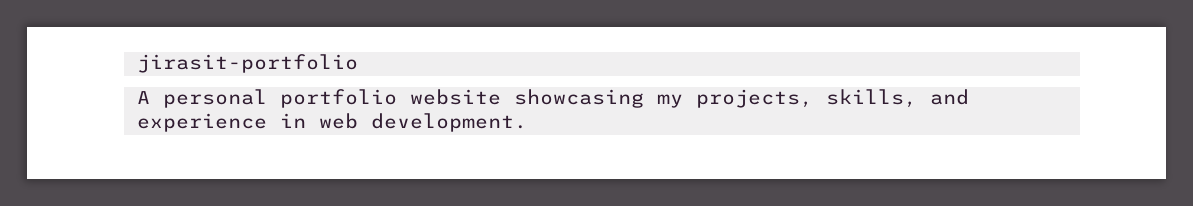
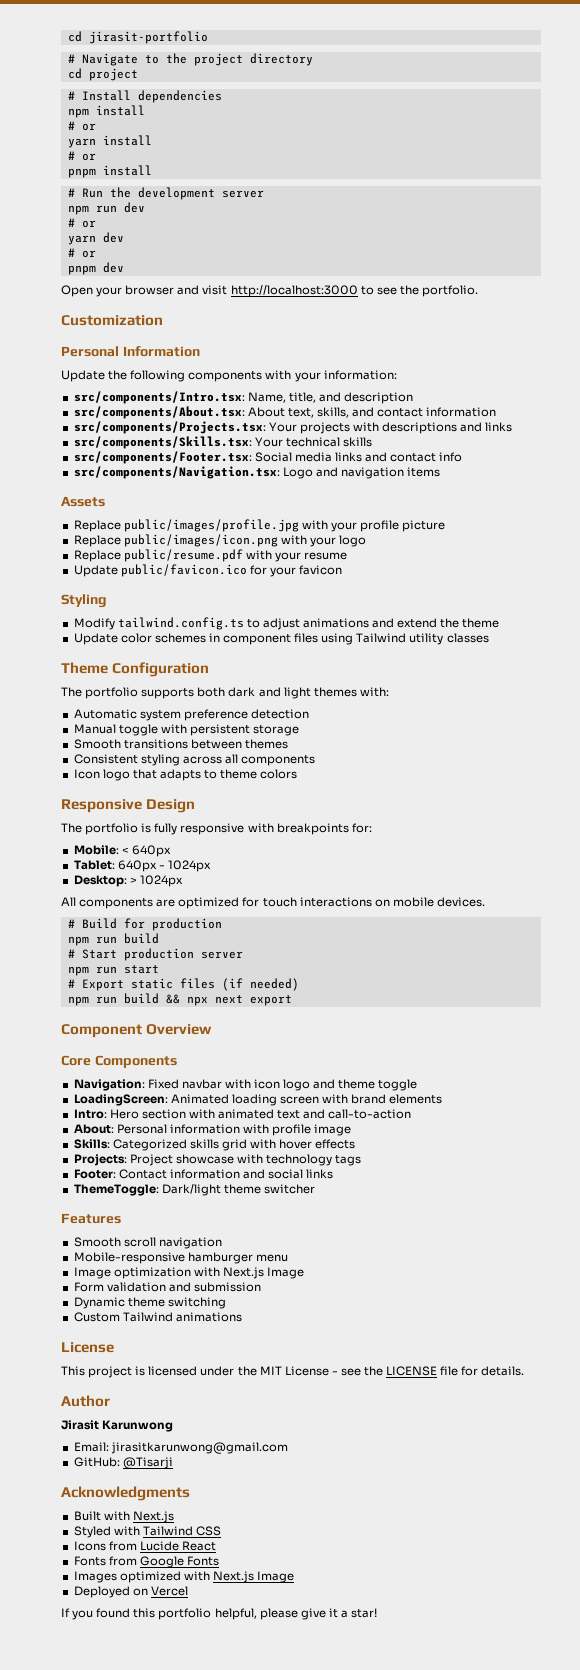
(136, 63) none -> [67,31,82,42] cd
[136,89,969,108] [136,113,527,132] A personal portfolio website showcasing my projects, skills, and experience in web development. -> [67,53,313,66] [67,68,138,81] [67,90,222,103] [67,105,145,118] [67,121,96,131] [67,135,152,148] [67,151,96,161] [67,165,152,178] [67,187,264,200] [67,202,145,215] [67,218,96,228] [67,232,124,245] [67,248,96,258] [67,262,124,275] [61,285,478,297] [61,315,163,326] [61,346,200,357] [61,370,397,382] [73,391,414,404] [73,406,497,419] [73,421,513,434] [73,436,372,449] [73,451,463,464] [73,466,441,479] [61,496,105,507] [73,519,446,532] [73,534,367,547] [73,549,348,562] [73,564,343,577] [61,594,107,608] [73,617,500,630] [73,633,489,645] [61,662,210,677] [61,687,389,699] [73,709,309,721] [73,724,300,736] [73,739,288,749] [73,754,316,766] [73,769,298,781] [61,799,196,813] [61,823,372,835] [73,845,171,857] [73,860,211,872] [73,875,183,887] [61,897,485,909] [67,918,222,931] [67,933,159,946] [67,948,243,961] [67,965,159,976] [67,978,299,991] [67,993,292,1006] [61,1024,213,1038] [61,1055,177,1068] [73,1079,418,1091] [73,1094,443,1106] [73,1109,412,1119] [73,1124,352,1136] [73,1139,356,1151] [73,1154,362,1166] [73,1169,334,1179] [73,1184,315,1196] [61,1213,121,1224] [73,1237,222,1249] [73,1252,288,1264] [73,1267,305,1279] [73,1282,261,1292] [73,1297,226,1309] [73,1312,242,1322] [61,1342,114,1353] [61,1366,525,1378] [61,1395,110,1407] [61,1420,174,1432] [73,1442,288,1454] [73,1457,173,1469] [61,1486,190,1501] [73,1511,174,1523] [73,1526,221,1538] [73,1541,216,1551] [73,1556,219,1568] [73,1571,295,1583] [73,1586,188,1598] [61,1608,378,1620] # Navigate to the project directory // cd project // # Install dependencies // npm install // # or // yarn install // # or // pnpm install // # Run the development server // npm run dev // # or // yarn dev // # or // pnpm dev // Open your browser and visit http://localhost:3000 to see the portfolio. // Customization // Personal Information // Update the following components with your information: // src/components/Intro.tsx: Name, title, and description // src/components/About.tsx: About text, skills, and contact information // src/components/Projects.tsx: Your projects with descriptions and links // src/components/Skills.tsx: Your technical skills // src/components/Footer.tsx: Social media links and contact info // src/components/Navigation.tsx: Logo and navigation items // Assets // Replace public/images/profile.jpg with your profile picture // Replace public/images/icon.png with your logo // Replace public/resume.pdf with your resume // Update public/favicon.ico for your favicon // Styling // Modify tailwind.config.ts to adjust animations and extend the theme // Update color schemes in component files using Tailwind utility classes // Theme Configuration // The portfolio supports both dark and light themes with: // Automatic system preference detection // Manual toggle with persistent storage // Smooth transitions between themes // Consistent styling across all components // Icon logo that adapts to theme colors // Responsive Design // The portfolio is fully responsive with breakpoints for: // Mobile: < 640px // Tablet: 640px - 1024px // Desktop: > 1024px // All components are optimized for touch interactions on mobile devices. // # Build for production // npm run build // # Start production server // npm run start // # Export static files (if needed) // npm run build && npx next export // Component Overview // Core Components // Navigation: Fixed navbar with icon logo and theme toggle // LoadingScreen: Animated loading screen with brand elements // Intro: Hero section with animated text and call-to-action // About: Personal information with profile image // Skills: Categorized skills grid with hover effects // Projects: Project showcase with technology tags // Footer: Contact information and social links // ThemeToggle: Dark/light theme switcher // Features // Smooth scroll navigation // Mobile-responsive hamburger menu // Image optimization with Next.js Image // Form validation and submission // Dynamic theme switching // Custom Tailwind animations // License // This project is licensed under the MIT License - see the LICENSE file for details. // Author // Jirasit Karunwong // Email: jirasitkarunwong@gmail.com // GitHub: @Tisarji // Acknowledgments // Built with Next.js // Styled with Tailwind CSS // Icons from Lucide React // Fonts from Google Fonts // Images optimized with Next.js Image // Deployed on Vercel // If you found this portfolio helpful, please give it a star!

